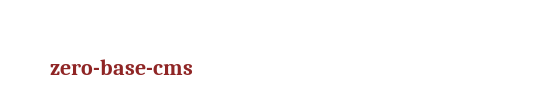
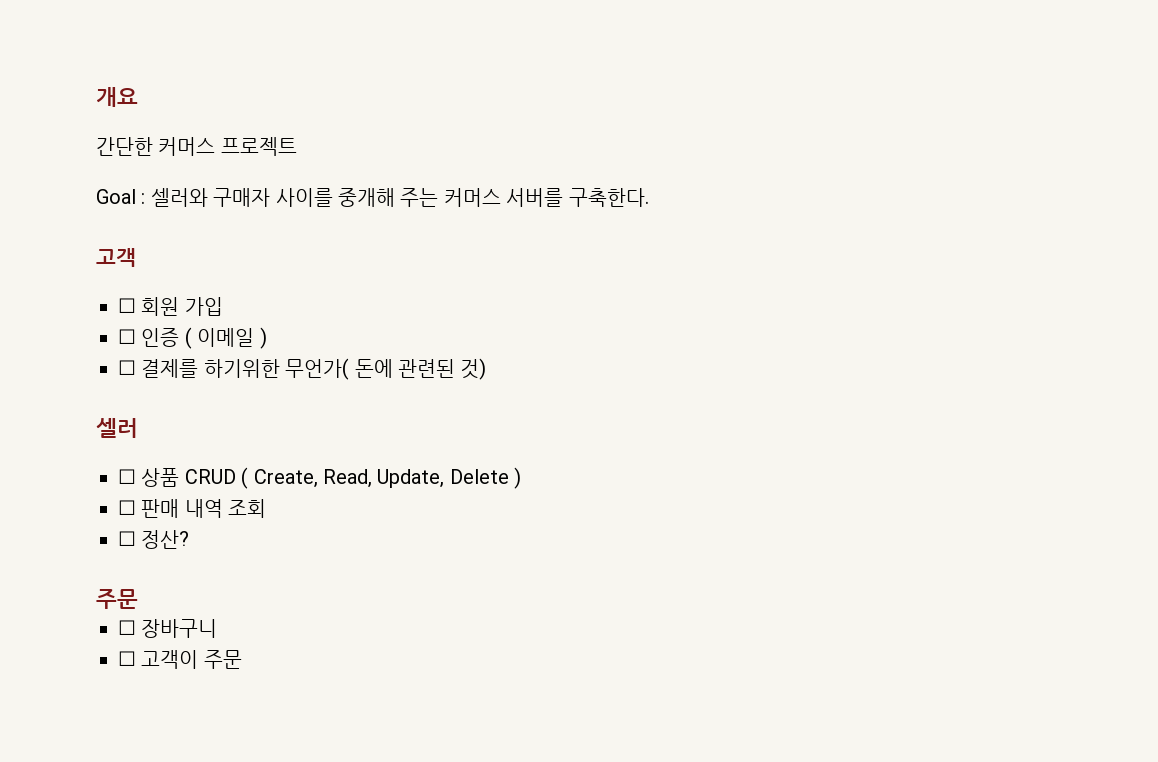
[50,59,193,75] zero-base-cms -> [96,87,138,107] [96,137,297,156] [96,188,649,207] [96,248,136,267] [118,297,223,316] [118,327,267,349] [118,358,487,380] [96,418,138,438] [118,467,522,489] [118,499,267,518] [118,530,190,549] [96,589,138,609] [118,619,218,638] [118,650,242,669] 개요 // 간단한 커머스 프로젝트 // Goal : 셀러와 구매자 사이를 중개해 주는 커머스 서버를 구축한다. // 고객 // ☐ 회원 가입 // ☐ 인증 ( 이메일 ) // ☐ 결제를 하기위한 무언가( 돈에 관련된 것) // 셀러 // ☐ 상품 CRUD ( Create, Read, Update, Delete ) // ☐ 판매 내역 조회 // ☐ 정산? // 주문 // ☐ 장바구니 // ☐ 고객이 주문

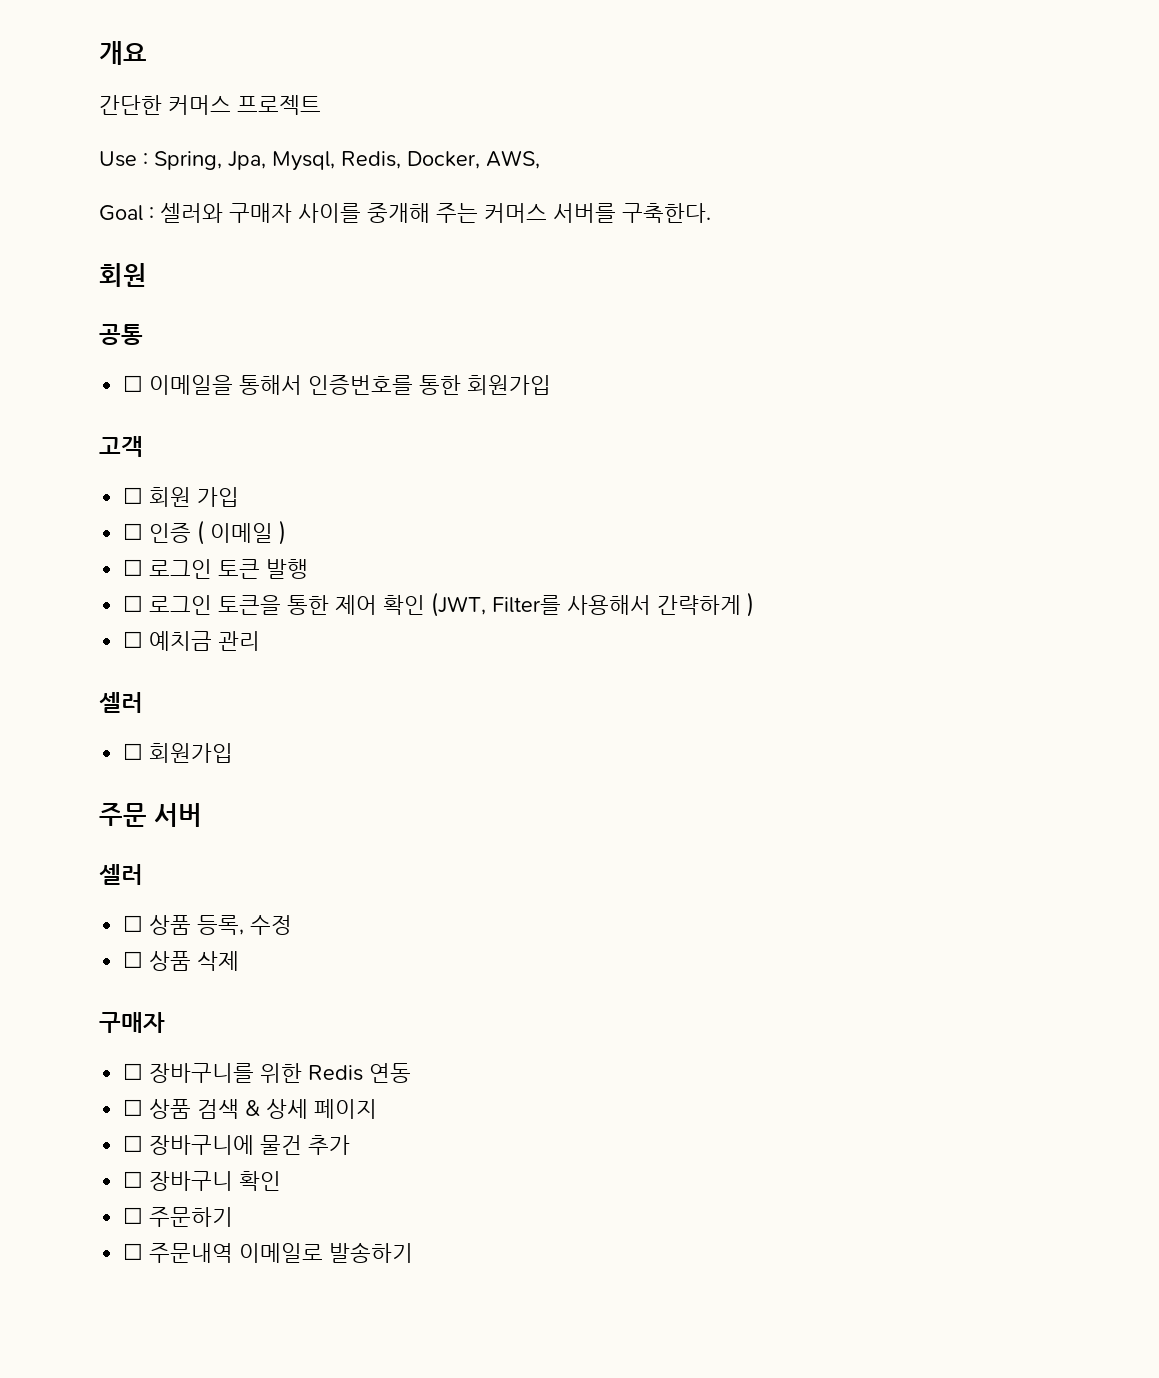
(297, 146) none -> [99,150,540,171] // Use : Spring, Jpa, Mysql, Redis, Docker, AWS,
(649, 197) none -> [99,263,147,287] [99,324,143,345] [123,375,552,395] // 회원 // 공통 // ☐ 이메일을 통해서 인증번호를 통한 회원가입
[141,358,487,380] [96,418,138,438] [118,467,522,489] [118,499,267,518] [118,530,190,549] [96,589,138,609] 결제를 하기위한 무언가( 돈에 관련된 것) // 셀러 // ☐ 상품 CRUD ( Create, Read, Update, Delete ) // ☐ 판매 내역 조회 // ☐ 정산? // 주문 -> [149,559,309,579] [123,592,755,617] [123,631,261,651] [99,692,143,713] [123,743,234,763] [99,803,202,827] [99,864,143,885] [123,915,293,935] [123,951,240,971] [99,1012,165,1033] [123,1063,412,1083] [123,1099,378,1119] [123,1135,351,1155] 로그인 토큰 발행 // ☐ 로그인 토큰을 통한 제어 확인 (JWT, Filter를 사용해서 간략하게 ) // ☐ 예치금 관리 // 셀러 // ☐ 회원가입 // 주문 서버 // 셀러 // ☐ 상품 등록, 수정 // ☐ 상품 삭제 // 구매자 // ☐ 장바구니를 위한 Redis 연동 // ☐ 상품 검색 & 상세 페이지 // ☐ 장바구니에 물건 추가
[118,650,242,669] // ☐ 고객이 주문 -> [239,1171,282,1191] [123,1207,234,1227] [123,1242,414,1263] 확인 // ☐ 주문하기 // ☐ 주문내역 이메일로 발송하기

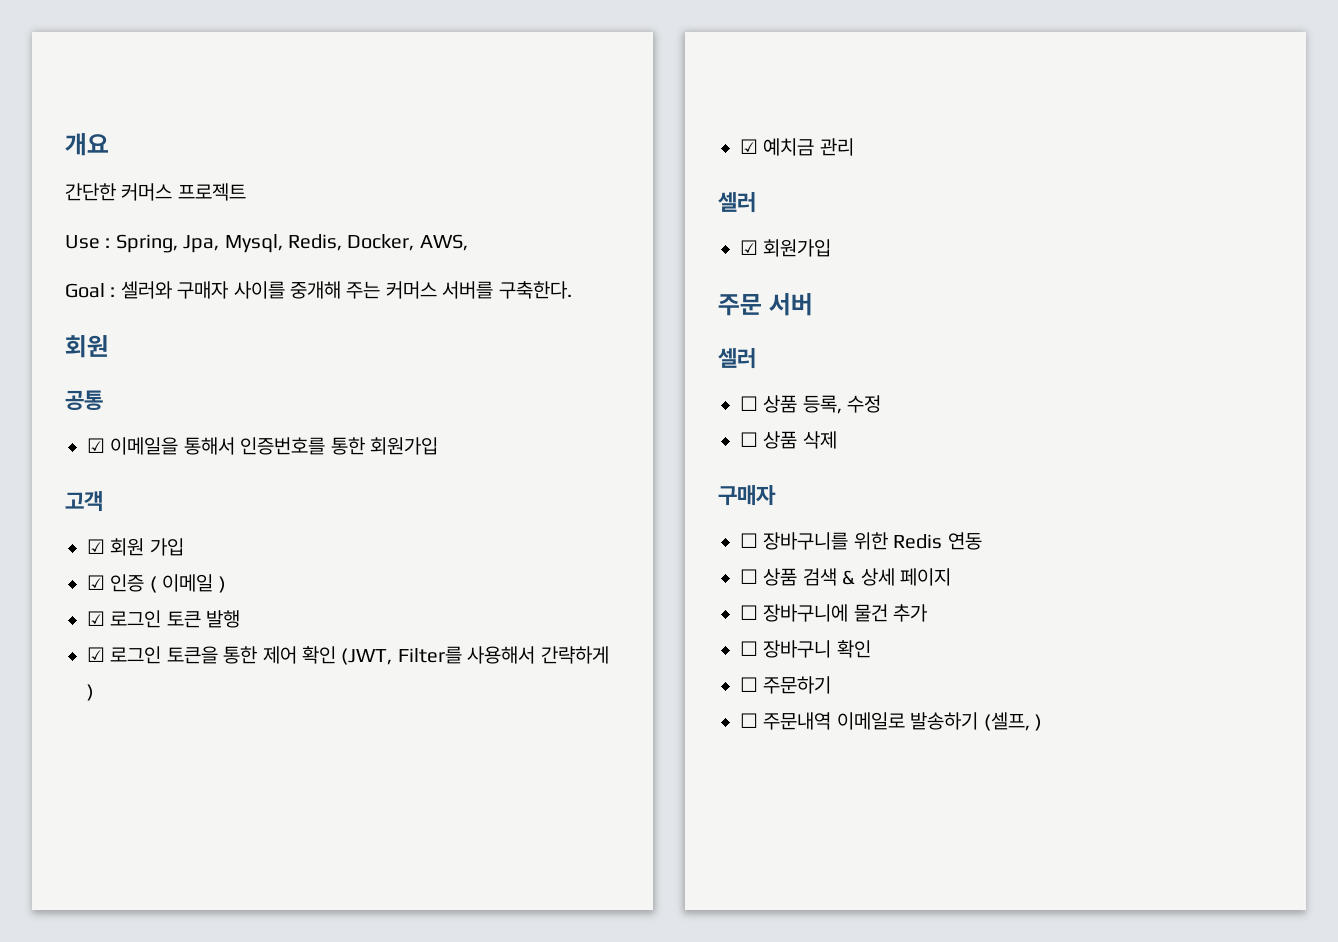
[123,375,144,392] ☐ -> [87,438,105,453] ☑
[123,487,144,504] ☐ -> [87,539,105,554] ☑
[123,523,144,540] ☐ -> [87,575,105,590] ☑
[123,559,144,576] ☐ -> [87,611,105,626] ☑
[123,595,144,612] ☐ -> [87,647,105,662] ☑
[123,631,144,648] ☐ -> [740,139,758,154] ☑
[123,743,144,760] ☐ -> [740,240,758,255] ☑
(414, 1252) none -> [983,712,1042,731] (셀프, )

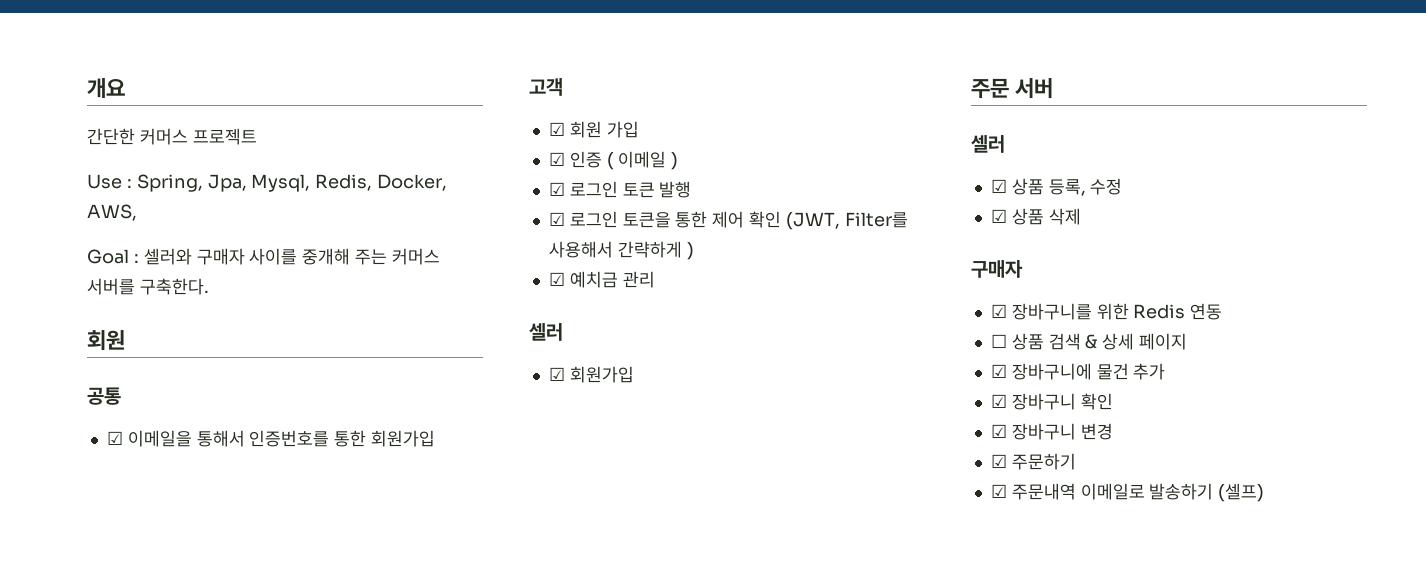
[740,396,758,411] ☐ -> [990,179,1007,193] ☑
[740,432,758,447] ☐ -> [990,209,1007,223] ☑
[740,533,758,548] ☐ -> [990,304,1007,318] ☑
[740,605,758,620] ☐ -> [990,364,1007,378] ☑
[740,641,758,656] ☐ -> [990,394,1007,408] ☑
[740,677,758,692] ☐ -> [990,423,1113,440] [990,454,1007,468] ☑ 장바구니 변경 // ☑
[740,713,758,728] ☐ -> [990,484,1007,498] ☑
[983,712,1042,731] (셀프, ) -> [1218,483,1265,502] (셀프)

